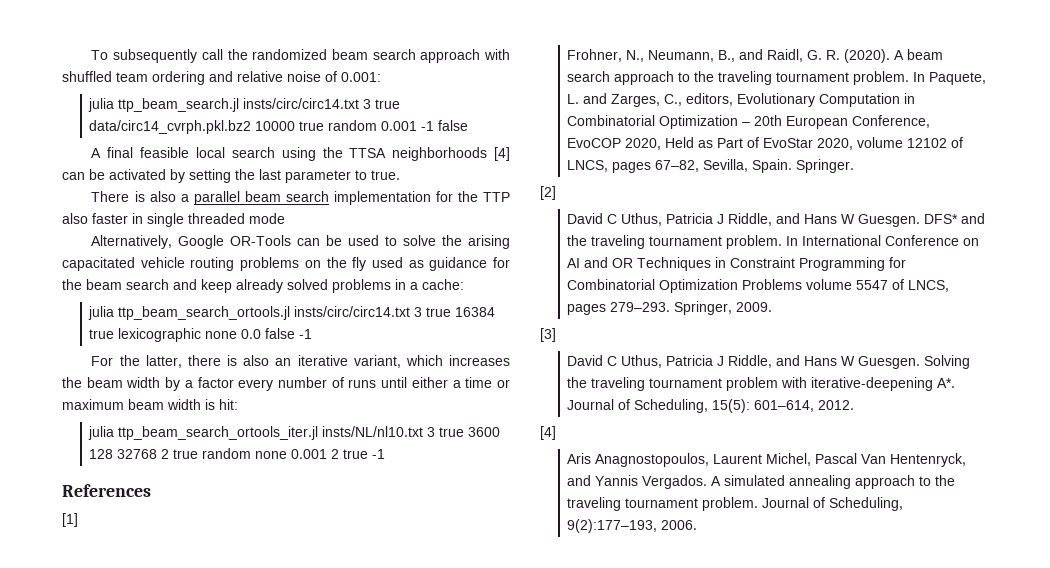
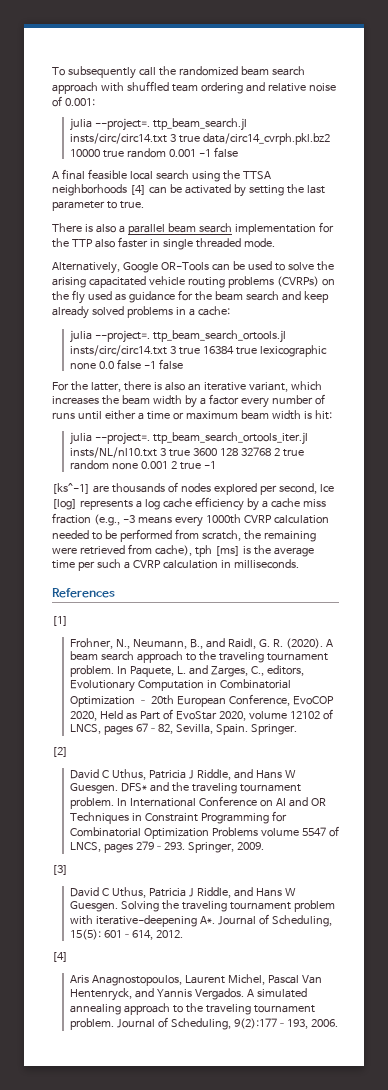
(115, 105) none -> [94,118,150,131] --project=.
[249,213,285,224] mode -> [243,238,275,248] mode.
(300, 264) none -> [276,276,319,287] (CVRPs)
(115, 313) none -> [94,330,150,343] --project=.
(313, 334) none -> [158,359,183,370] false
(115, 433) none -> [94,432,150,445] --project=.
(386, 454) none -> [52,482,334,495] [52,497,326,511] [52,513,329,527] [52,529,316,542] [52,544,314,557] [52,559,299,571] // [ks^-1] are thousands of nodes explored per second, lce [log] represents a log cache efficiency by a cache miss fraction (e.g., -3 means every 1000th CVRP calculation needed to be performed from scratch, the remaining were retrieved from cache), tph [ms] is the average time per such a CVRP calculation in milliseconds.

